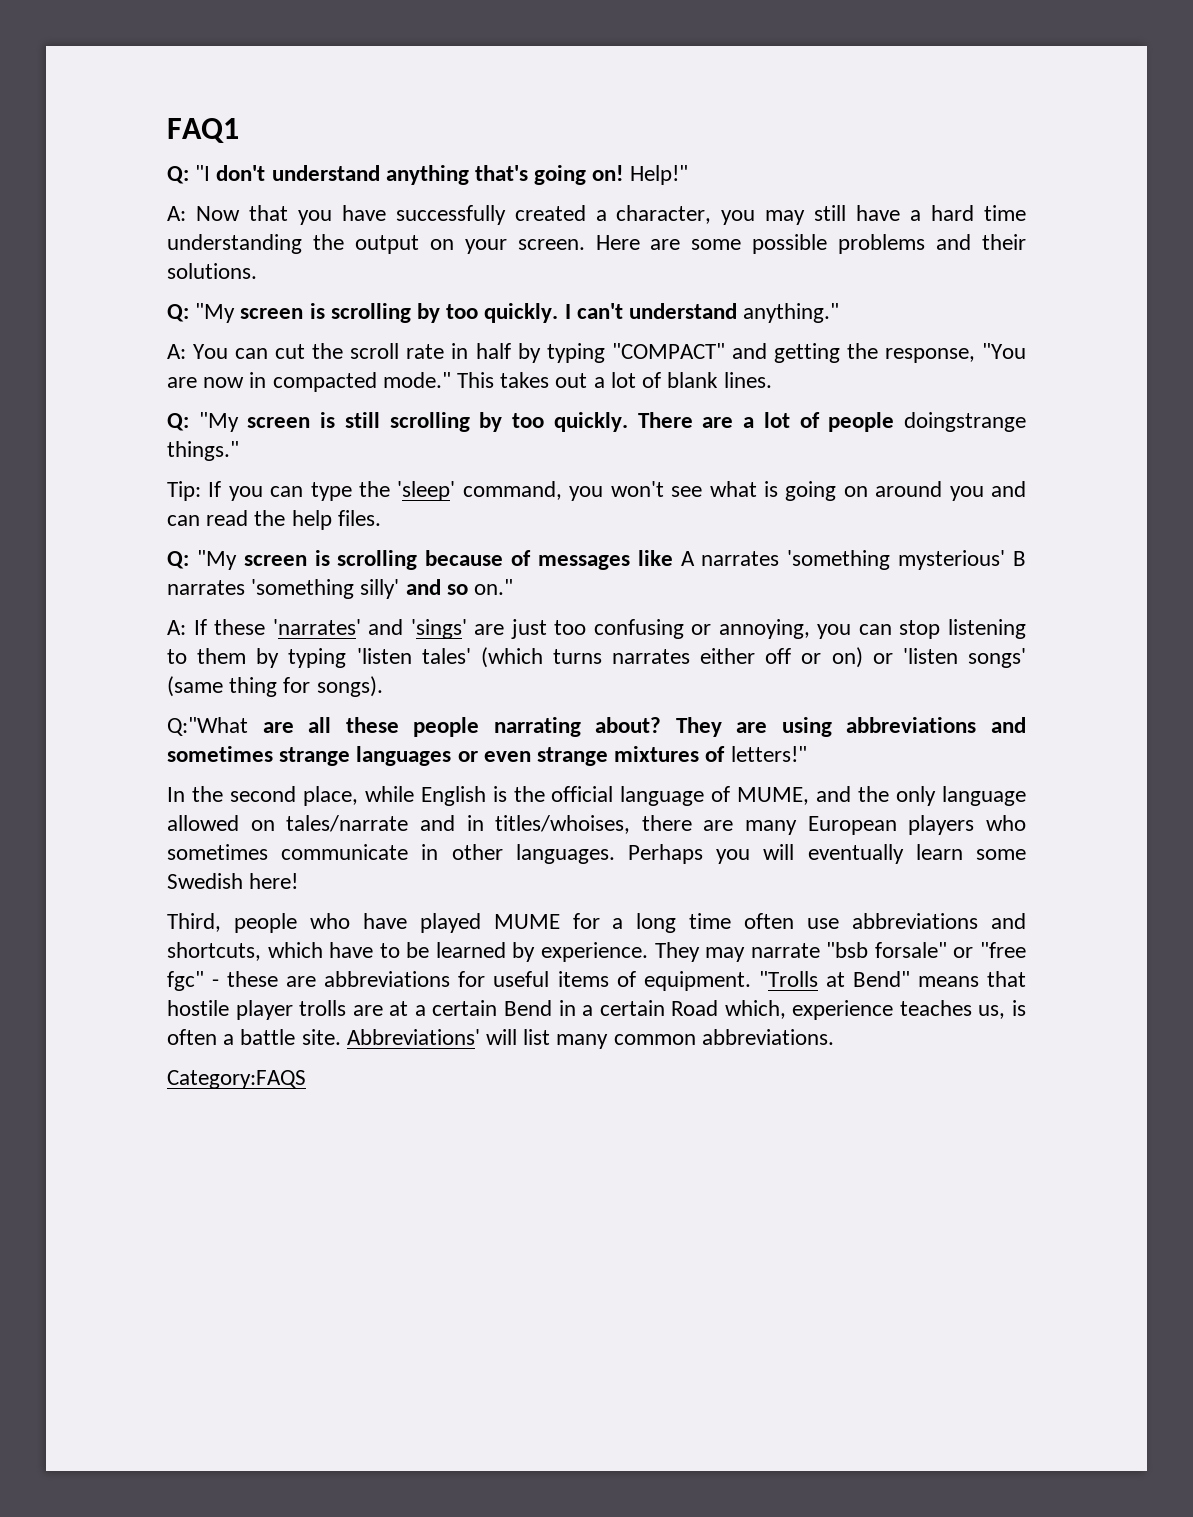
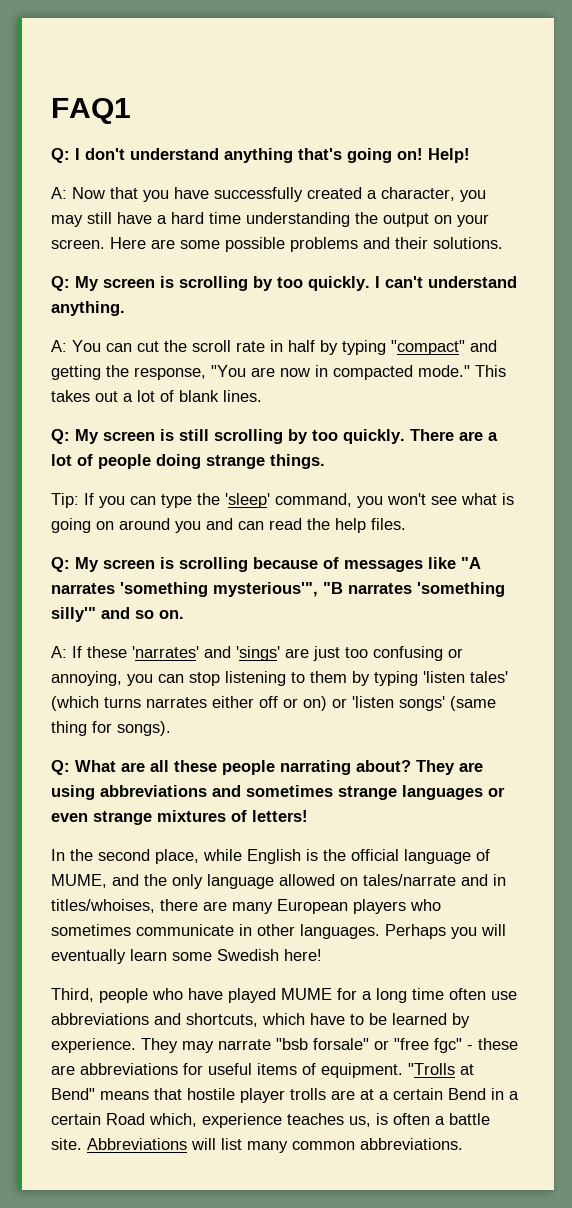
[195,165,211,181] "I -> [75,148,80,160] I
[629,165,688,185] Help!" -> [428,148,470,163] Help!
[195,303,236,323] "My -> [75,276,99,291] My
[743,303,840,323] anything." -> [51,301,125,316] anything.
[611,343,725,359] "COMPACT" -> [391,340,465,355] "compact"
[198,412,239,432] "My -> [75,429,99,444] My
[904,412,1026,432] [167,441,239,461] doingstrange things." -> [156,454,325,469] doing strange things.
[196,550,237,570] "My -> [75,557,99,572] My
[680,550,1026,570] [167,579,400,599] A narrates 'something mysterious' B narrates 'something silly' -> [461,557,481,569] [51,582,505,597] [51,607,96,622] "A narrates 'something mysterious'", "B narrates 'something silly'"
[474,579,514,595] on." -> [159,610,184,619] on.
[167,717,248,736] Q:"What -> [51,760,116,775] Q: What
[730,746,807,762] letters!" -> [252,810,308,822] letters!
[346,1029,480,1045] Abbreviations' -> [87,1138,187,1150] Abbreviations
[167,1070,306,1089] // Category:FAQS -> (463, 1144) none

